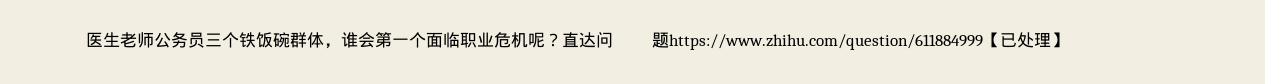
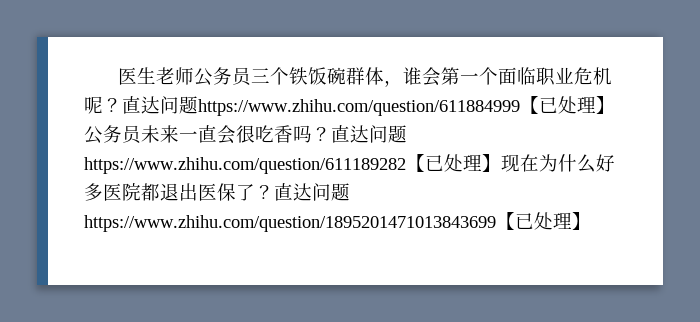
(1068, 40) none -> [84,125,407,144] [84,154,615,174] [84,183,350,201] [84,212,591,232] 公务员未来一直会很吃香吗？直达问题https://www.zhihu.com/question/611189282【已处理】现在为什么好多医院都退出医保了？直达问题https://www.zhihu.com/question/1895201471013843699【已处理】

